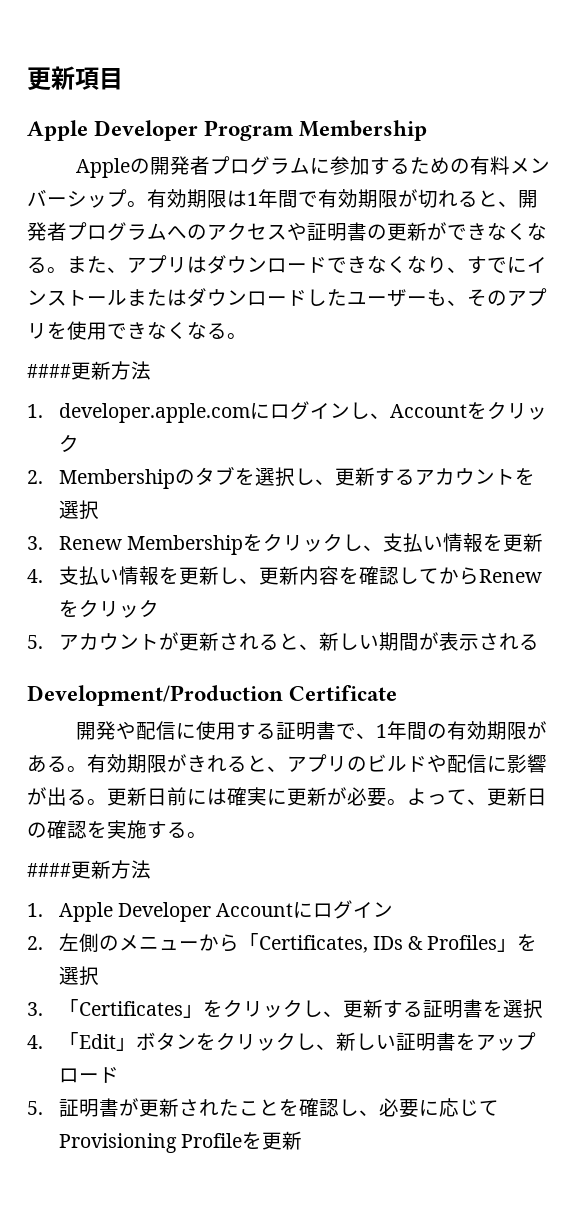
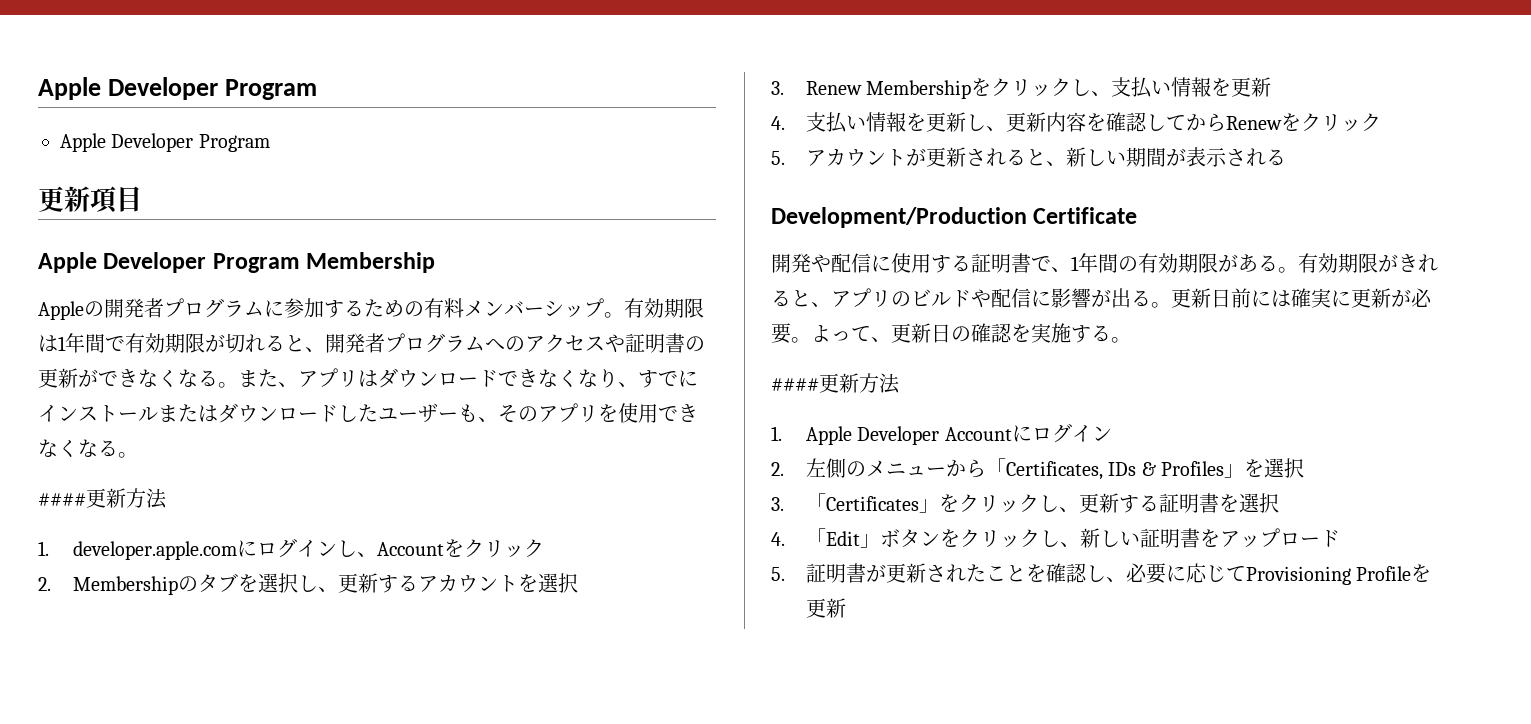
(27, 79) none -> [38,77,318,100] [60,133,270,152] Apple Developer Program // Apple Developer Program //

